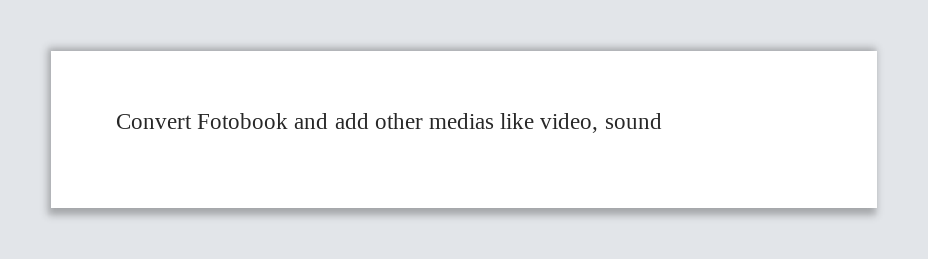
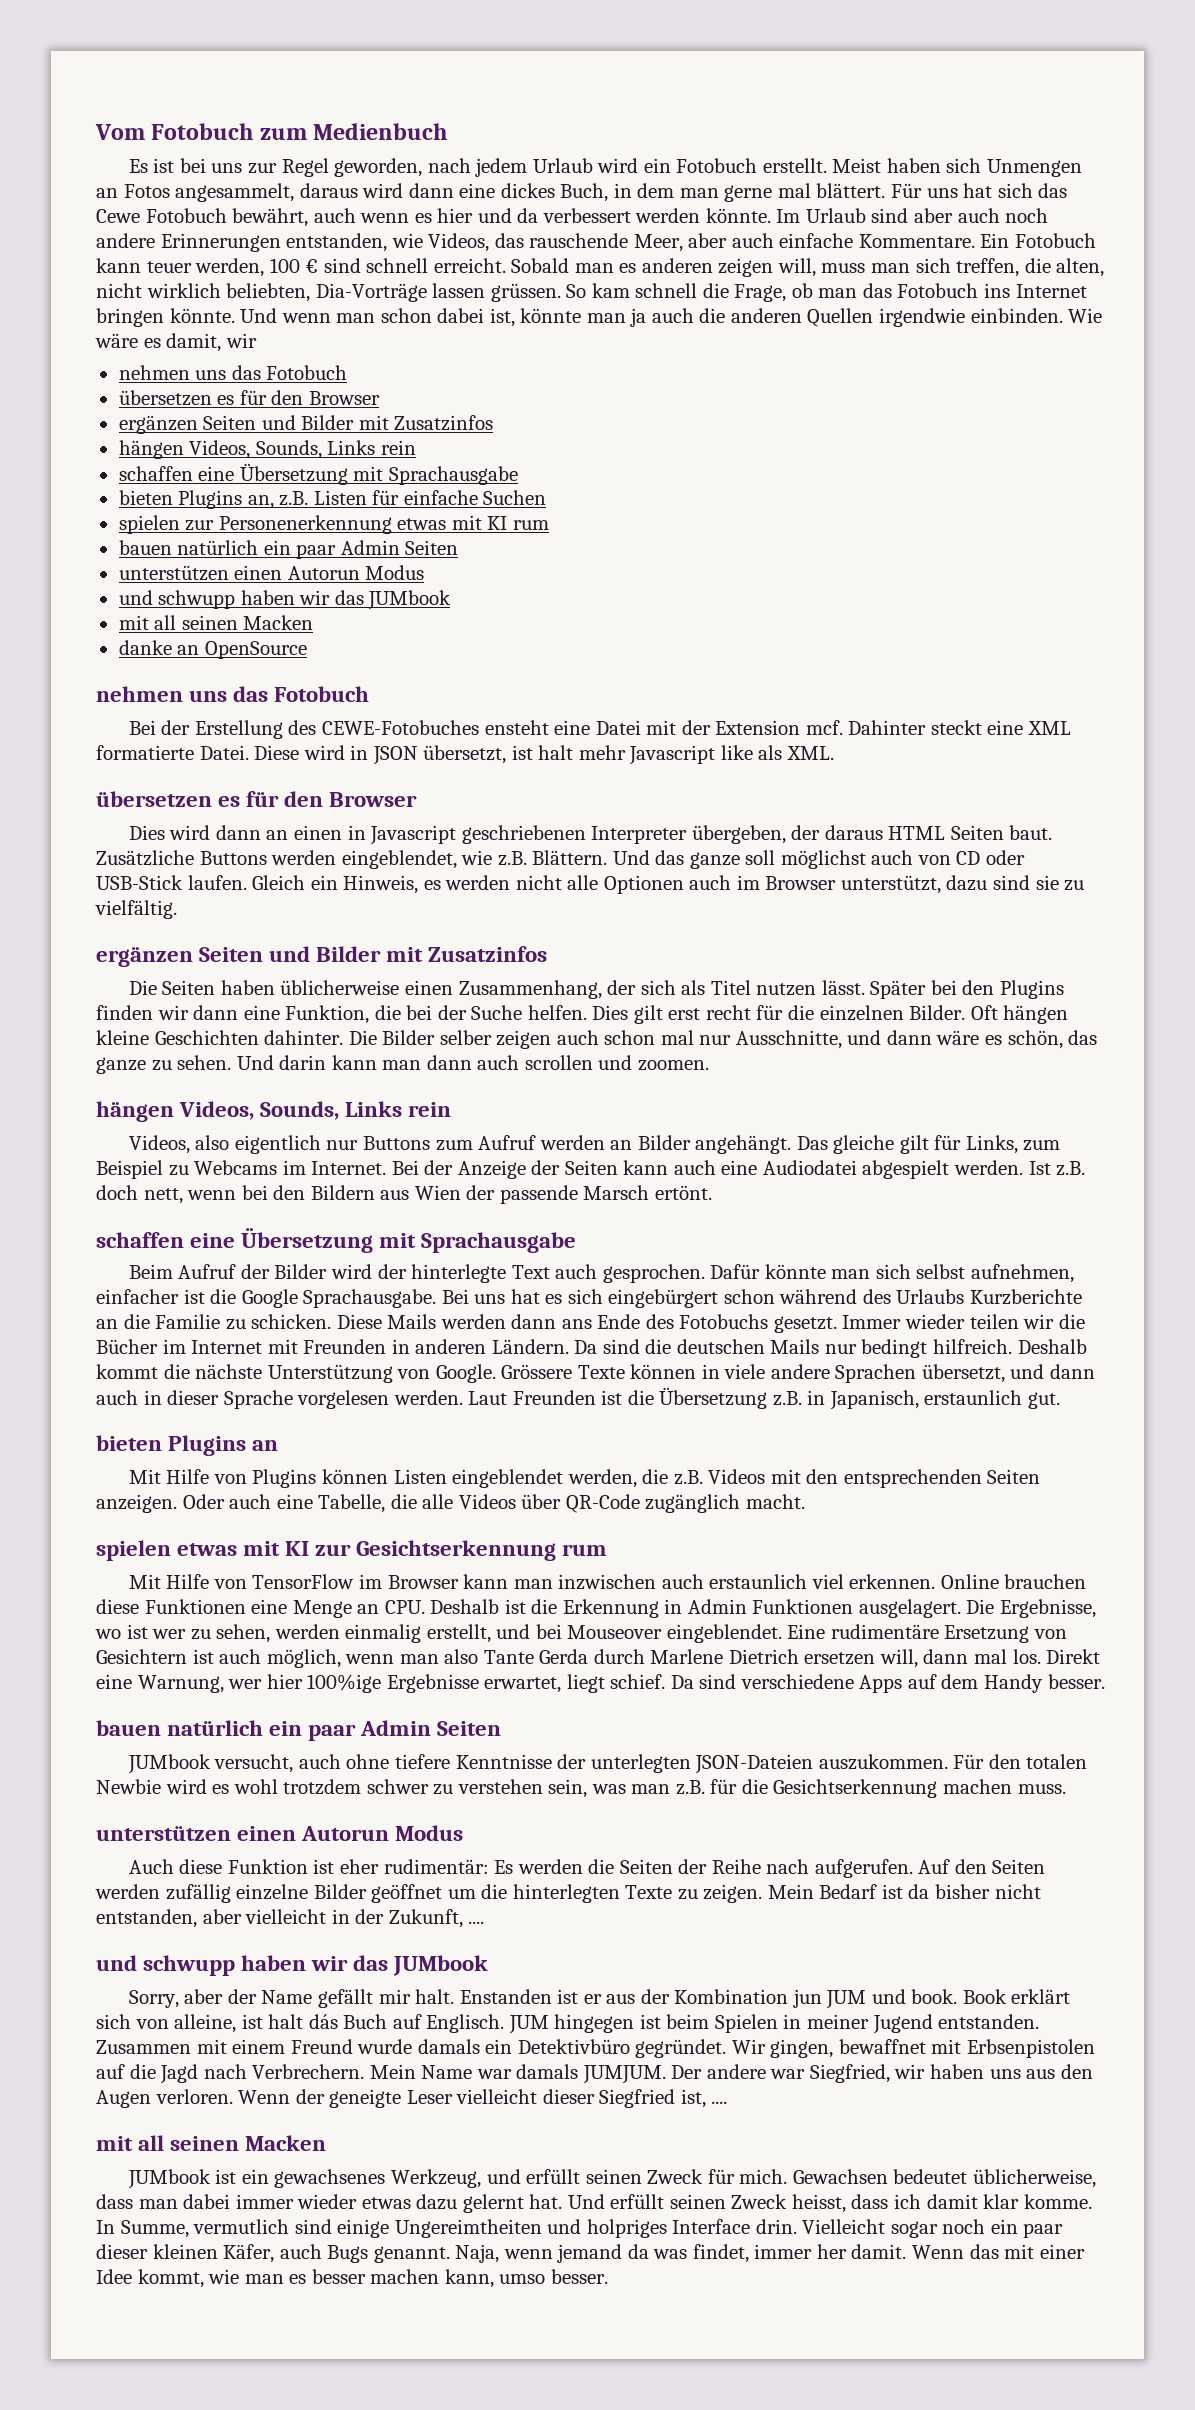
[116,113,662,133] Convert Fotobook and add other medias like video, sound -> [95,123,448,140] [128,158,1082,177] [96,183,1068,202] [96,208,1049,227] [96,233,1096,252] [96,258,1105,277] [96,283,1087,302] [96,308,1103,327] [95,333,257,352] [118,365,348,380] [118,390,380,406] [118,415,494,434] [118,440,416,459] [118,463,518,485] [118,490,547,509] [118,515,549,534] [118,540,459,559] [118,565,425,581] [118,590,452,610] [118,615,314,630] [118,640,307,659] [96,686,370,702] [128,720,1071,739] [96,745,834,765] [96,791,418,807] [128,825,1053,845] [96,850,1026,869] [96,875,1085,894] [95,900,177,919] [96,946,548,967] [128,980,1064,999] [96,1005,1069,1024] [96,1030,1098,1049] [96,1055,709,1074] [96,1101,452,1122] [128,1135,1061,1154] [96,1160,1086,1179] [96,1185,712,1204] [96,1228,577,1253] [128,1264,1074,1283] [96,1289,1083,1308] [96,1314,1085,1333] [96,1339,1087,1358] [96,1364,1096,1383] [96,1387,1061,1410] [96,1435,279,1456] [128,1469,1041,1488] [96,1494,805,1513] [96,1540,608,1561] [128,1574,1087,1590] [96,1599,1097,1618] [95,1624,1068,1643] [96,1649,1101,1668] [96,1674,1105,1693] [96,1720,502,1741] [127,1754,1088,1774] [96,1779,1066,1798] [96,1825,464,1841] [128,1859,1046,1878] [95,1884,1041,1903] [96,1909,485,1928] [96,1955,489,1976] [128,1989,1071,2009] [96,2014,1040,2034] [96,2039,1095,2058] [96,2064,1093,2084] [96,2089,728,2108] [96,2135,327,2151] [127,2169,1096,2189] [96,2194,1092,2213] [96,2219,1064,2238] [96,2244,1085,2263] [96,2269,608,2288] Vom Fotobuch zum Medienbuch // Es ist bei uns zur Regel geworden, nach jedem Urlaub wird ein Fotobuch erstellt. Meist haben sich Unmengen an Fotos angesammelt, daraus wird dann eine dickes Buch, in dem man gerne mal blättert. Für uns hat sich das Cewe Fotobuch bewährt, auch wenn es hier und da verbessert werden könnte. Im Urlaub sind aber auch noch andere Erinnerungen entstanden, wie Videos, das rauschende Meer, aber auch einfache Kommentare. Ein Fotobuch kann teuer werden, 100 € sind schnell erreicht. Sobald man es anderen zeigen will, muss man sich treffen, die alten, nicht wirklich beliebten, Dia-Vorträge lassen grüssen. So kam schnell die Frage, ob man das Fotobuch ins Internet bringen könnte. Und wenn man schon dabei ist, könnte man ja auch die anderen Quellen irgendwie einbinden. Wie wäre es damit, wir // nehmen uns das Fotobuch // übersetzen es für den Browser // ergänzen Seiten und Bilder mit Zusatzinfos // hängen Videos, Sounds, Links rein // schaffen eine Übersetzung mit Sprachausgabe // bieten Plugins an, z.B. Listen für einfache Suchen // spielen zur Personenerkennung etwas mit KI rum // bauen natürlich ein paar Admin Seiten // unterstützen einen Autorun Modus // und schwupp haben wir das JUMbook // mit all seinen Macken // danke an OpenSource // nehmen uns das Fotobuch // Bei der Erstellung des CEWE-Fotobuches ensteht eine Datei mit der Extension mcf. Dahinter steckt eine XML formatierte Datei. Diese wird in JSON übersetzt, ist halt mehr Javascript like als XML. // übersetzen es für den Browser // Dies wird dann an einen in Javascript geschriebenen Interpreter übergeben, der daraus HTML Seiten baut. Zusätzliche Buttons werden eingeblendet, wie z.B. Blättern. Und das ganze soll möglichst auch von CD oder USB-Stick laufen. Gleich ein Hinweis, es werden nicht alle Optionen auch im Browser unterstützt, dazu sind sie zu vielfältig. // ergänzen Seiten und Bilder mit Zusatzinfos // Die Seiten haben üblicherweise einen Zusammenhang, der sich als Titel nutzen lässt. Später bei den Plugins finden wir dann eine Funktion, die bei der Suche helfen. Dies gilt erst recht für die einzelnen Bilder. Oft hängen kleine Geschichten dahinter. Die Bilder selber zeigen auch schon mal nur Ausschnitte, und dann wäre es schön, das ganze zu sehen. Und darin kann man dann auch scrollen und zoomen. // hängen Videos, Sounds, Links rein // Videos, also eigentlich nur Buttons zum Aufruf werden an Bilder angehängt. Das gleiche gilt für Links, zum Beispiel zu Webcams im Internet. Bei der Anzeige der Seiten kann auch eine Audiodatei abgespielt werden. Ist z.B. doch nett, wenn bei den Bildern aus Wien der passende Marsch ertönt. // schaffen eine Übersetzung mit Sprachausgabe // Beim Aufruf der Bilder wird der hinterlegte Text auch gesprochen. Dafür könnte man sich selbst aufnehmen, einfacher ist die Google Sprachausgabe. Bei uns hat es sich eingebürgert schon während des Urlaubs Kurzberichte an die Familie zu schicken. Diese Mails werden dann ans Ende des Fotobuchs gesetzt. Immer wieder teilen wir die Bücher im Internet mit Freunden in anderen Ländern. Da sind die deutschen Mails nur bedingt hilfreich. Deshalb kommt die nächste Unterstützung von Google. Grössere Texte können in viele andere Sprachen übersetzt, und dann auch in dieser Sprache vorgelesen werden. Laut Freunden ist die Übersetzung z.B. in Japanisch, erstaunlich gut. // bieten Plugins an // Mit Hilfe von Plugins können Listen eingeblendet werden, die z.B. Videos mit den entsprechenden Seiten anzeigen. Oder auch eine Tabelle, die alle Videos über QR-Code zugänglich macht. // spielen etwas mit KI zur Gesichtserkennung rum // Mit Hilfe von TensorFlow im Browser kann man inzwischen auch erstaunlich viel erkennen. Online brauchen diese Funktionen eine Menge an CPU. Deshalb ist die Erkennung in Admin Funktionen ausgelagert. Die Ergebnisse, wo ist wer zu sehen, werden einmalig erstellt, und bei Mouseover eingeblendet. Eine rudimentäre Ersetzung von Gesichtern ist auch möglich, wenn man also Tante Gerda durch Marlene Dietrich ersetzen will, dann mal los. Direkt eine Warnung, wer hier 100%ige Ergebnisse erwartet, liegt schief. Da sind verschiedene Apps auf dem Handy besser. // bauen natürlich ein paar Admin Seiten // JUMbook versucht, auch ohne tiefere Kenntnisse der unterlegten JSON-Dateien auszukommen. Für den totalen Newbie wird es wohl trotzdem schwer zu verstehen sein, was man z.B. für die Gesichtserkennung machen muss. // unterstützen einen Autorun Modus // Auch diese Funktion ist eher rudimentär: Es werden die Seiten der Reihe nach aufgerufen. Auf den Seiten werden zufällig einzelne Bilder geöffnet um die hinterlegten Texte zu zeigen. Mein Bedarf ist da bisher nicht entstanden, aber vielleicht in der Zukunft, .... // und schwupp haben wir das JUMbook // Sorry, aber der Name gefällt mir halt. Enstanden ist er aus der Kombination jun JUM und book. Book erklärt sich von alleine, ist halt dás Buch auf Englisch. JUM hingegen ist beim Spielen in meiner Jugend entstanden. Zusammen mit einem Freund wurde damals ein Detektivbüro gegründet. Wir gingen, bewaffnet mit Erbsenpistolen auf die Jagd nach Verbrechern. Mein Name war damals JUMJUM. Der andere war Siegfried, wir haben uns aus den Augen verloren. Wenn der geneigte Leser vielleicht dieser Siegfried ist, .... // mit all seinen Macken // JUMbook ist ein gewachsenes Werkzeug, und erfüllt seinen Zweck für mich. Gewachsen bedeutet üblicherweise, dass man dabei immer wieder etwas dazu gelernt hat. Und erfüllt seinen Zweck heisst, dass ich damit klar komme. In Summe, vermutlich sind einige Ungereimtheiten und holpriges Interface drin. Vielleicht sogar noch ein paar dieser kleinen Käfer, auch Bugs genannt. Naja, wenn jemand da was findet, immer her damit. Wenn das mit einer Idee kommt, wie man es besser machen kann, umso besser.

